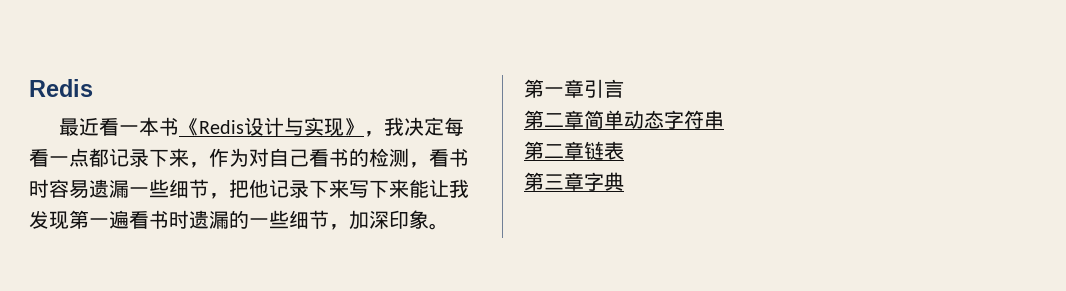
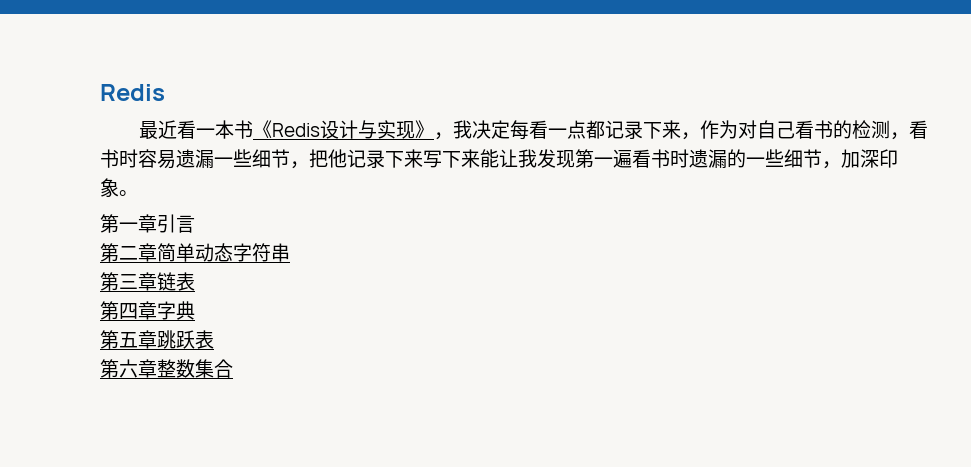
[544,144,564,158] 二 -> [119,274,138,289] 三
[544,174,564,190] 三 -> [119,303,138,319] 四
(624, 181) none -> [100,330,214,349] [100,359,233,378] // 第五章跳跃表 // 第六章整数集合

